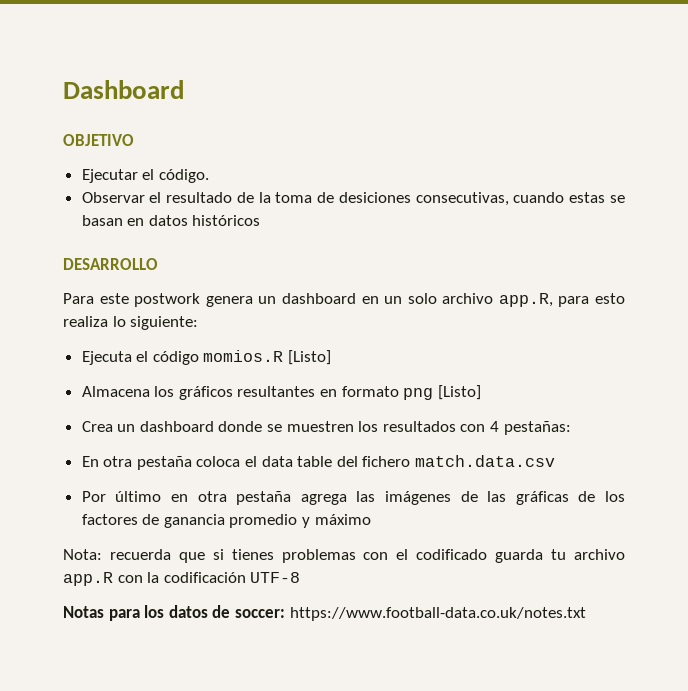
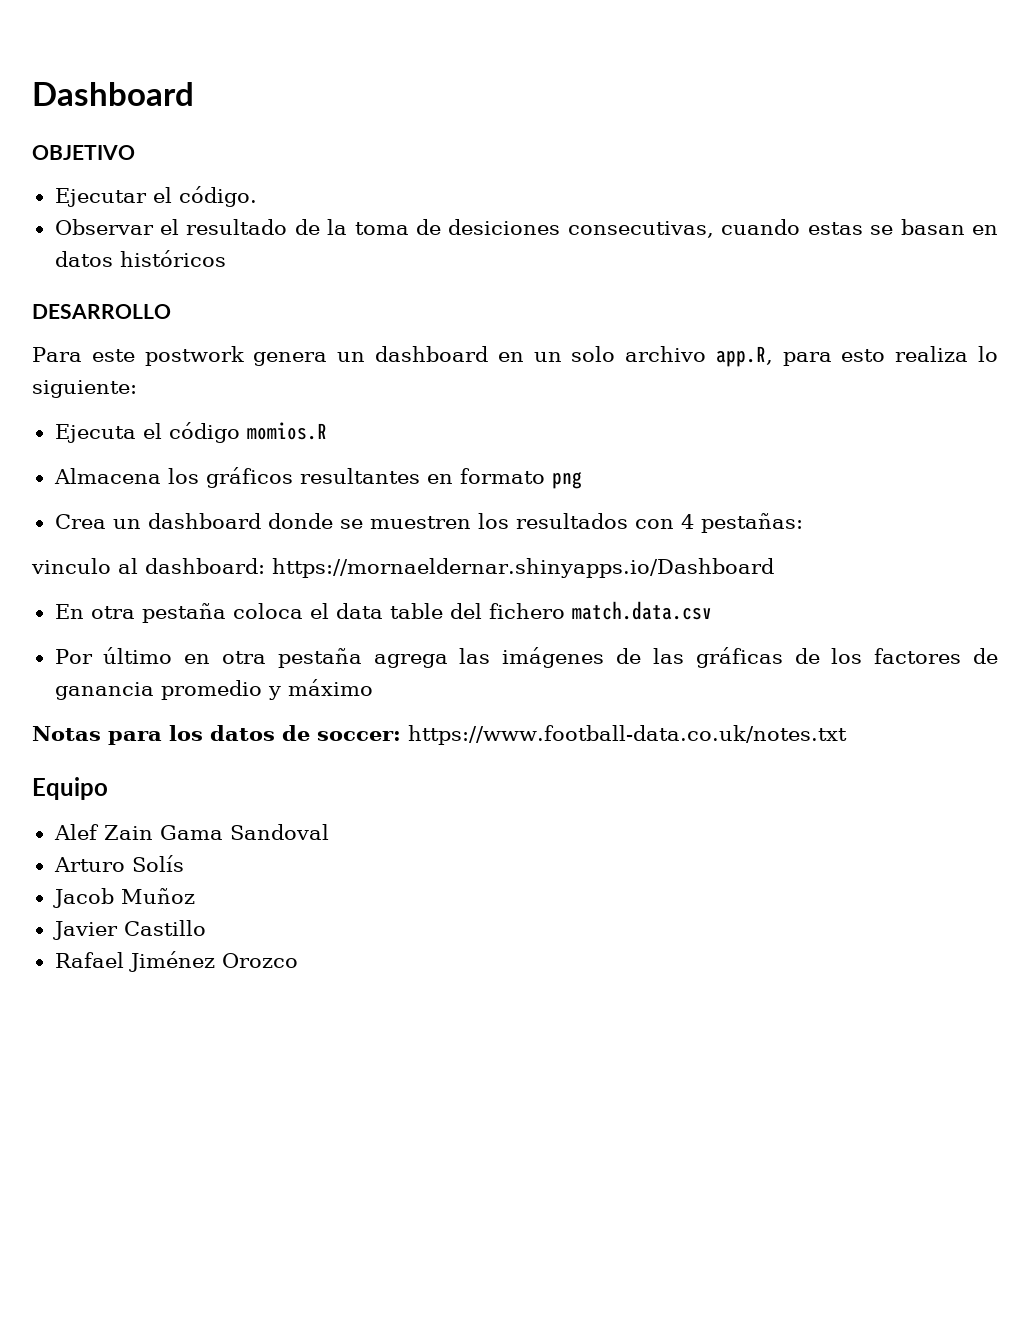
[288,350,332,365] [Listo] -> (327, 431) none
[437,385,481,400] [Listo] -> (582, 480) none
(571, 428) none -> [31,558,774,578] // vinculo al dashboard: https://mornaeldernar.shinyapps.io/Dashboard
[63,549,626,563] [63,572,301,586] // Nota: recuerda que si tienes problemas con el codificado guarda tu archivo app.R con la codificación UTF-8 -> (373, 687) none
(586, 614) none -> [32,777,108,800] [53,824,329,840] [53,855,184,872] [52,888,195,908] [52,920,206,940] [54,951,298,972] // Equipo // Alef Zain Gama Sandoval // Arturo Solís // Jacob Muñoz // Javier Castillo // Rafael Jiménez Orozco

